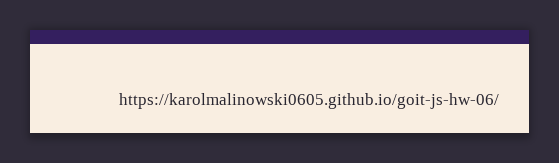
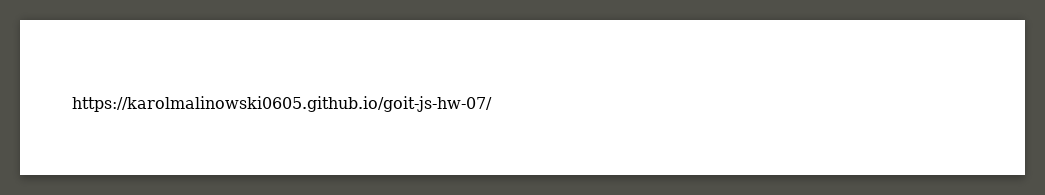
[119,93,499,109] https://karolmalinowski0605.github.io/goit-js-hw-06/ -> [72,96,492,112] https://karolmalinowski0605.github.io/goit-js-hw-07/

